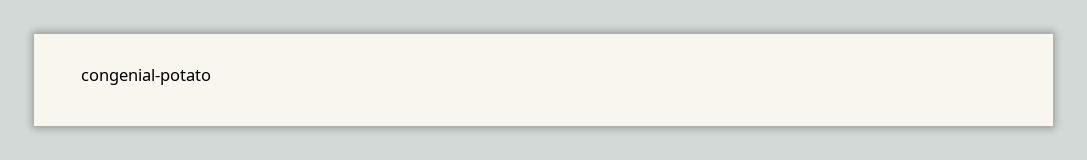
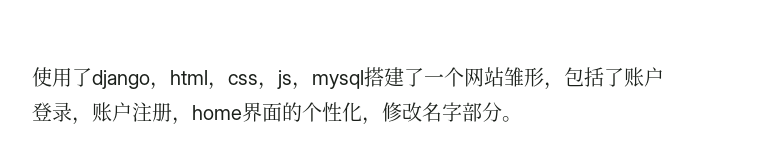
[81,69,211,85] congenial-potato -> [32,67,664,90] [32,102,522,125] 使用了django，html，css，js，mysql搭建了一个网站雏形，包括了账户登录，账户注册，home界面的个性化，修改名字部分。

